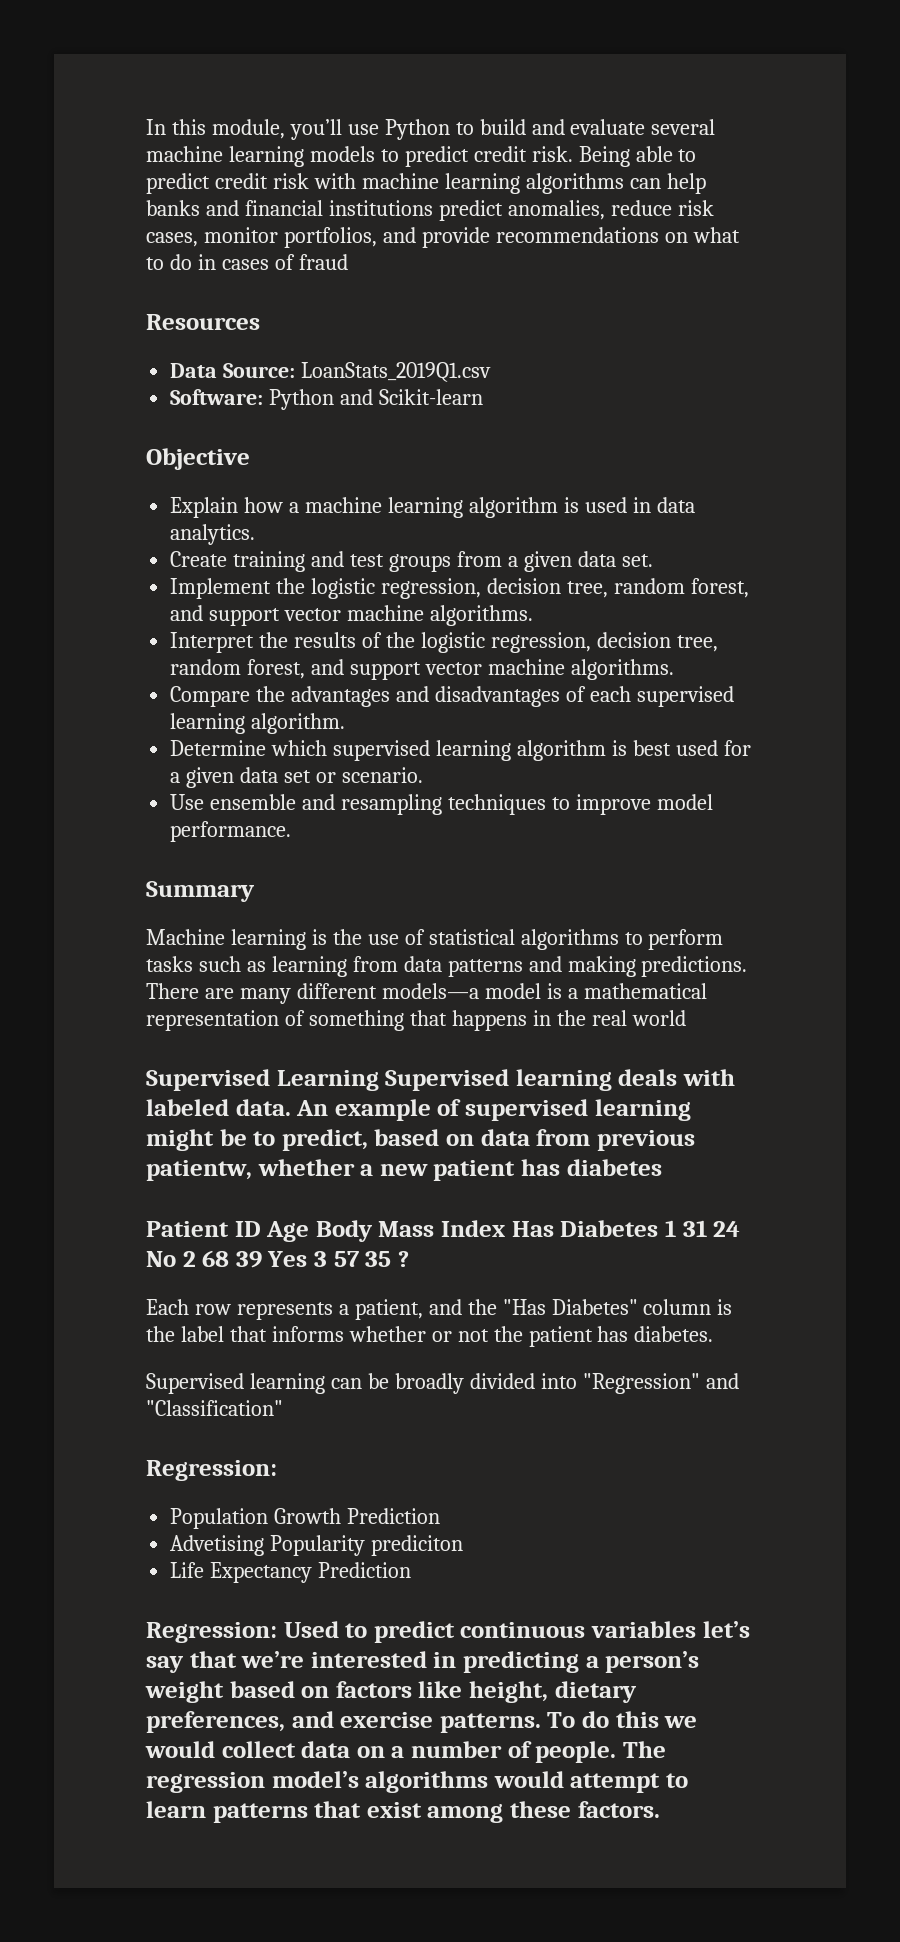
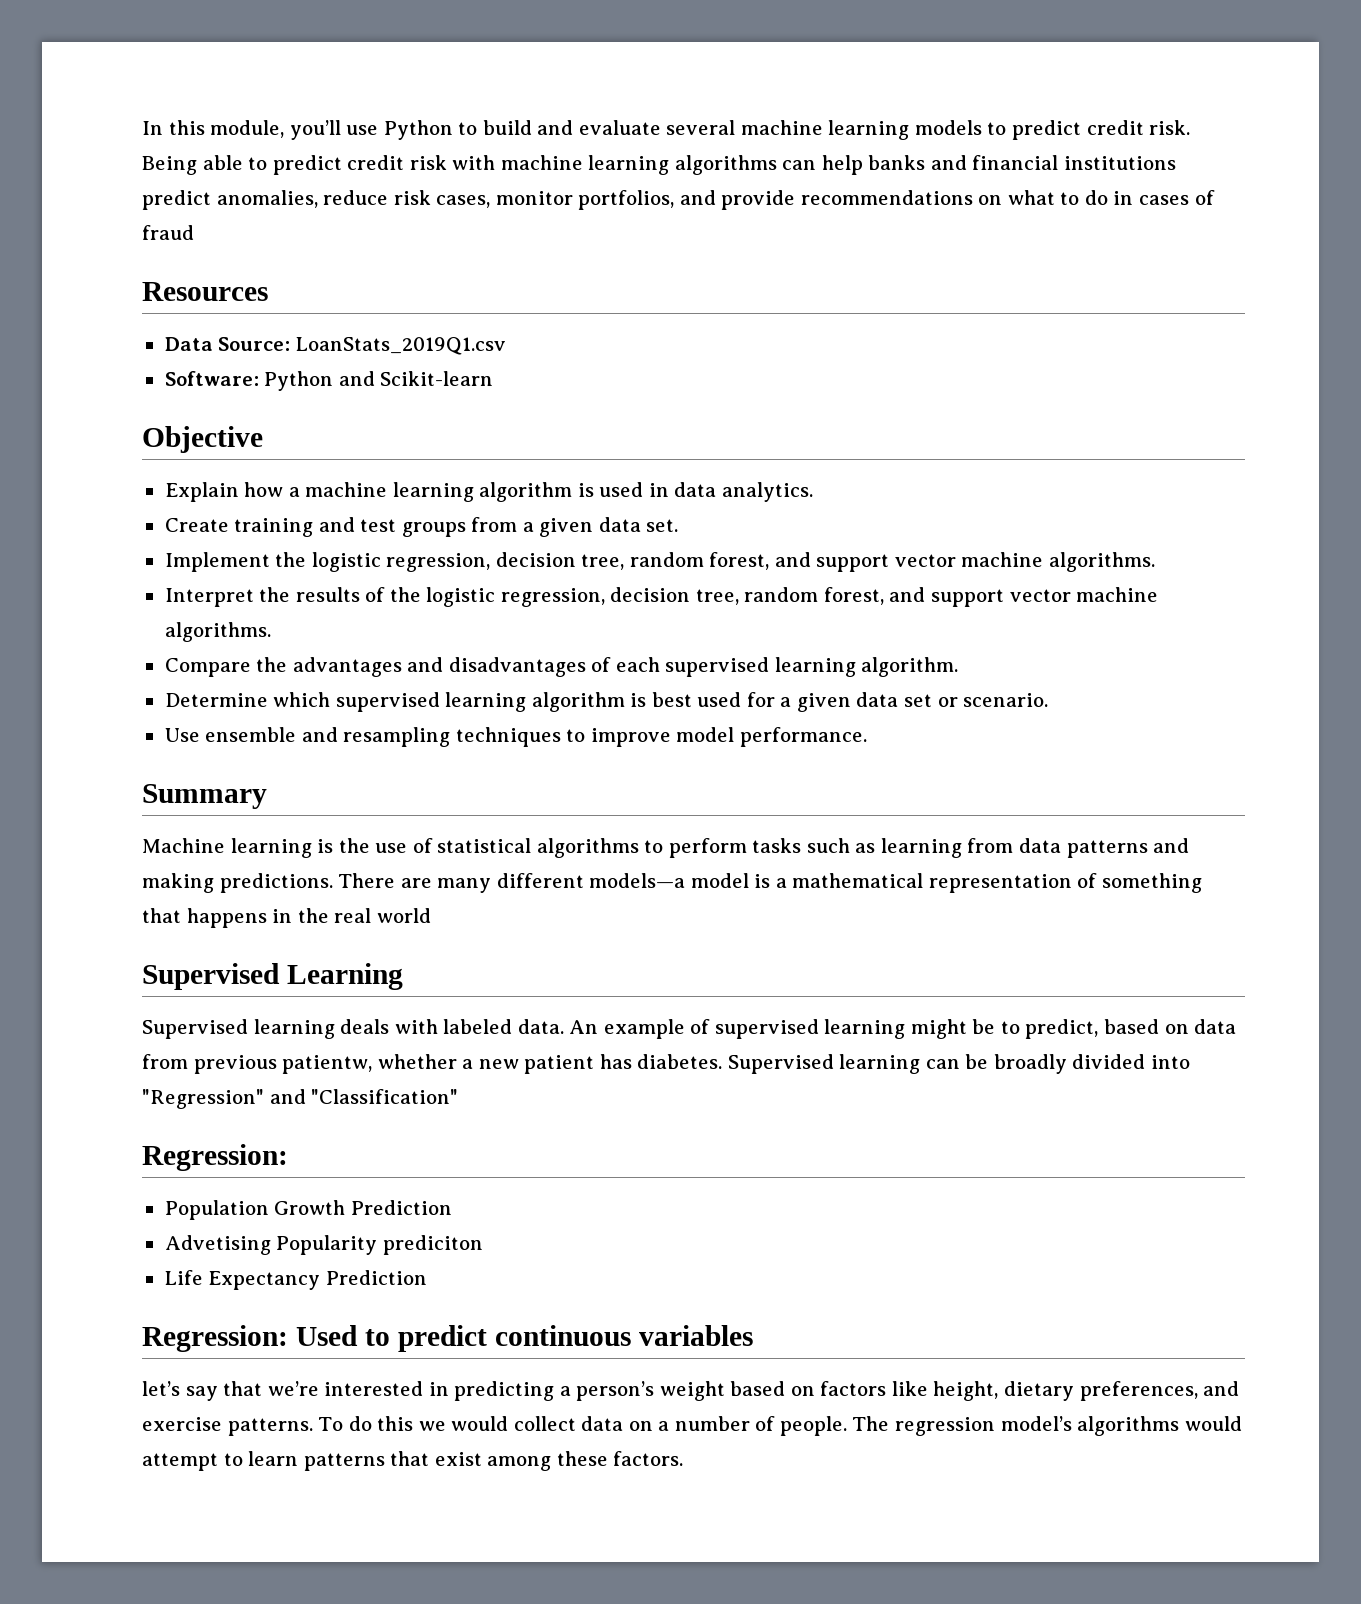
(379, 1080) none -> (403, 976) //
[566,1159,662,1176] [146,1220,741,1242] [146,1250,409,1268] [146,1299,733,1320] [146,1326,629,1347] diabetes // Patient ID Age Body Mass Index Has Diabetes 1 31 24 No 2 68 39 Yes 3 57 35 ? // Each row represents a patient, and the "Has Diabetes" column is the label that informs whether or not the patient has -> (632, 1061) none
(714, 1334) // -> (723, 1061) none
(697, 1629) none -> (753, 1335) //

